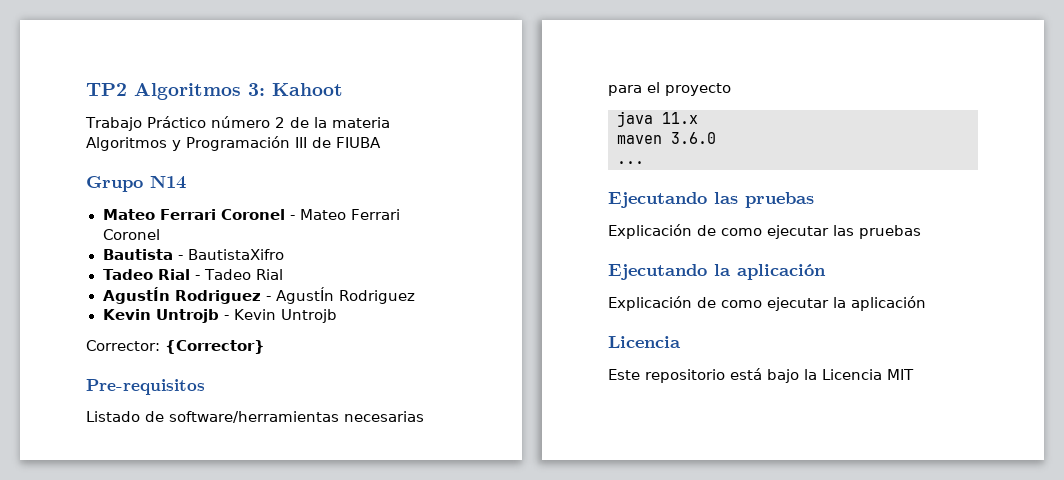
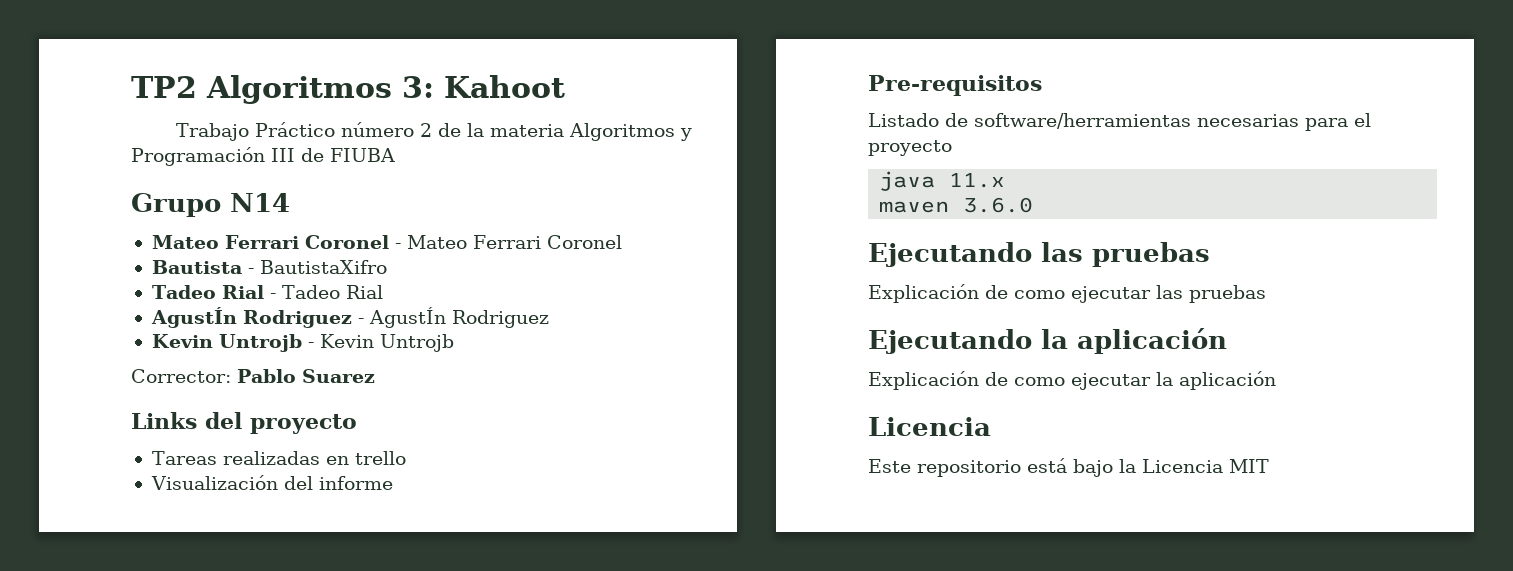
[165,340,265,354] {Corrector} -> [237,369,375,383] [131,412,357,434] [151,451,406,465] [150,475,393,490] Pablo Suarez // Links del proyecto // Tareas realizadas en trello // Visualización del informe
[617,161,644,164] // ... -> (1034, 205) none

